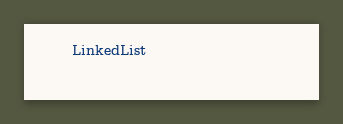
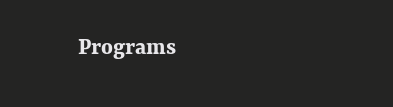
[72,45,146,55] LinkedList -> [78,39,176,59] Programs

